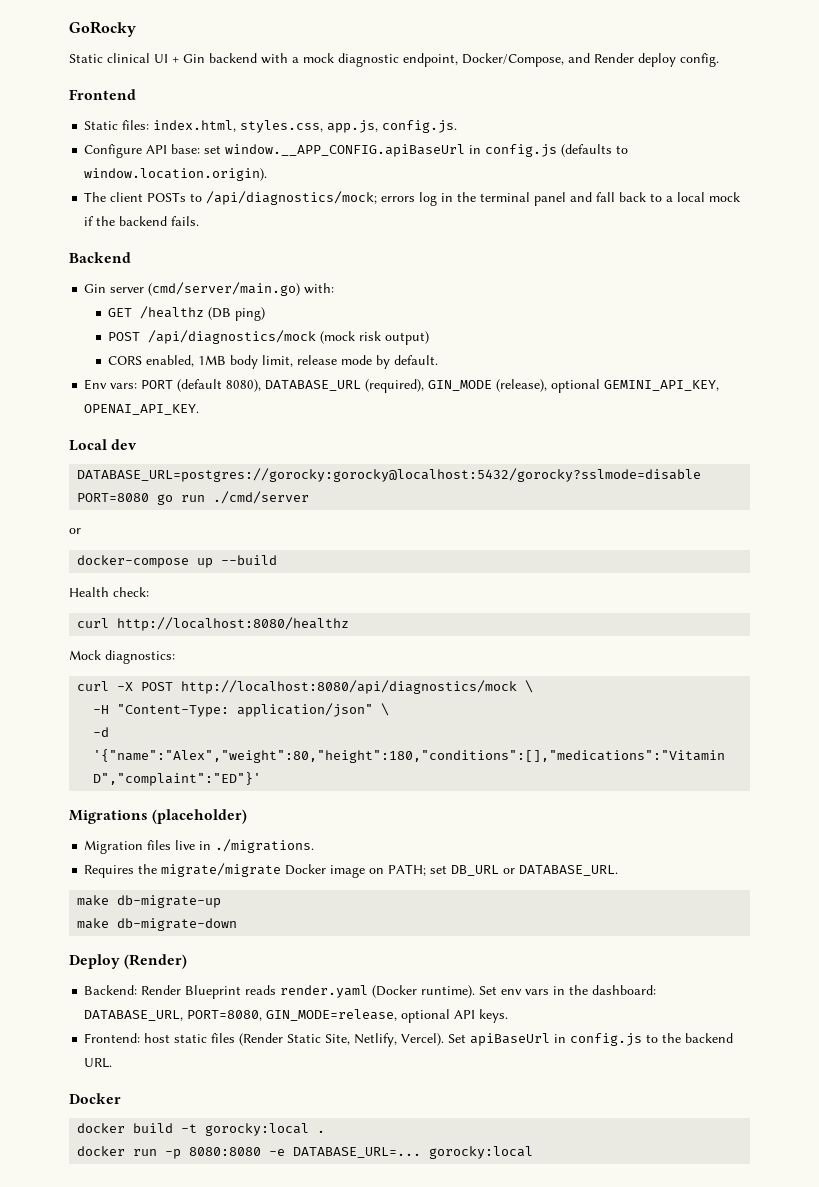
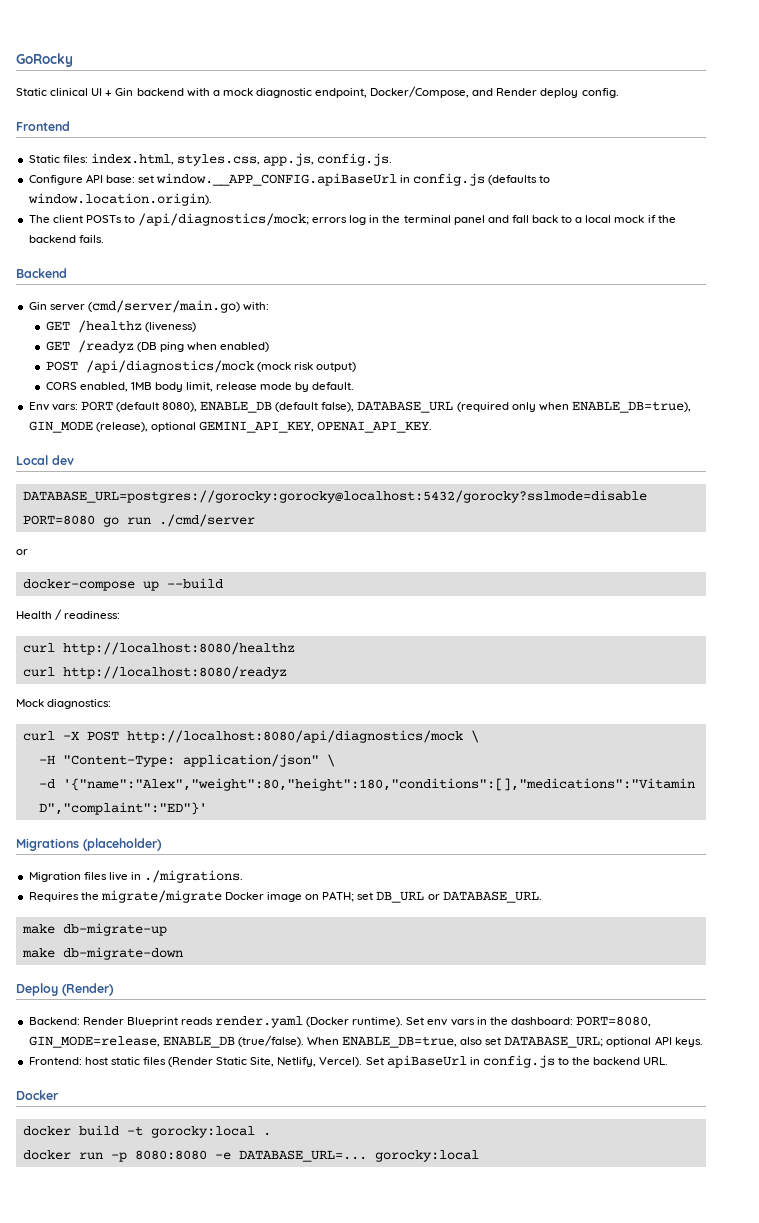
[208,307,266,321] (DB ping) -> [144,322,196,332] [45,340,269,353] (liveness) // GET /readyz (DB ping when enabled)
[265,379,425,393] DATABASE_URL (required), -> [200,401,691,413] ENABLE_DB (default false), DATABASE_URL (required only when ENABLE_DB=true),
[113,587,149,597] check: -> [55,609,121,620] / readiness:
(350, 624) none -> [22,666,287,679] // curl http://localhost:8080/readyz
[84,1010,184,1021] DATABASE_URL, -> (573, 1021) none
(398, 1015) none -> [162,1035,604,1048] ENABLE_DB (true/false). When ENABLE_DB=true, also set DATABASE_URL;

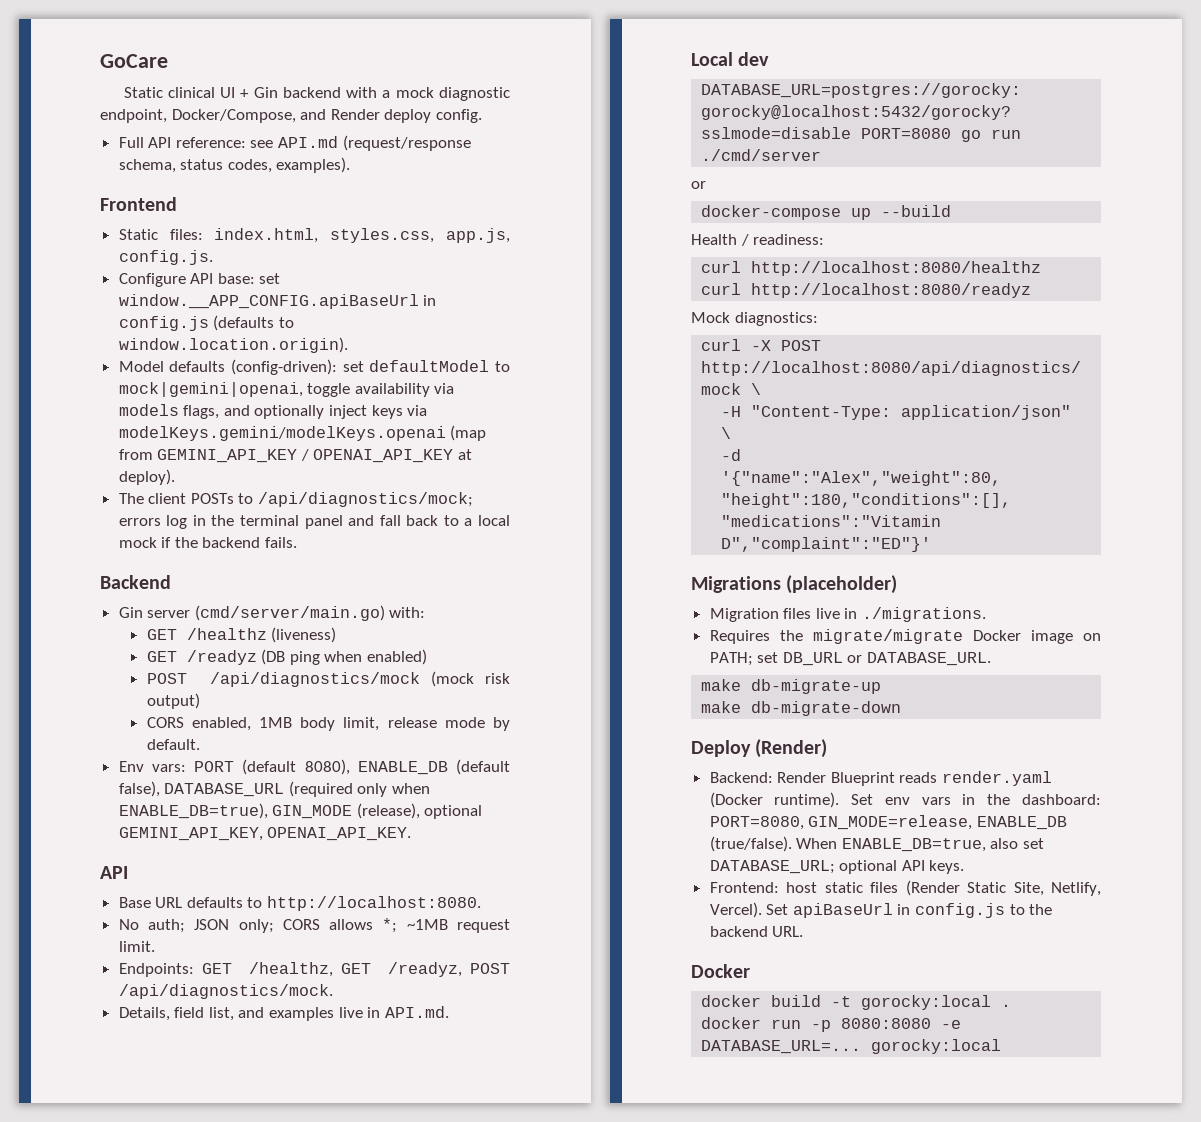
[16,53,73,67] GoRocky -> [100,54,168,68] GoCare
(619, 93) none -> [118,135,471,151] [118,157,351,173] // Full API reference: see API.md (request/response schema, status codes, examples).
(212, 199) none -> [118,359,511,375] [118,382,455,397] [118,404,428,419] [118,425,487,441] [118,449,473,463] [118,469,175,485] // Model defaults (config-driven): set defaultModel to mock|gemini|openai, toggle availability via models flags, and optionally inject keys via modelKeys.gemini/modelKeys.openai (map from GEMINI_API_KEY / OPENAI_API_KEY at deploy).
(433, 427) none -> [100,866,128,879] [118,896,482,911] [118,918,510,933] [118,941,155,952] [118,962,511,977] [118,984,333,999] [118,1006,449,1021] // API // Base URL defaults to http://localhost:8080. // No auth; JSON only; CORS allows *; ~1MB request limit. // Endpoints: GET /healthz, GET /readyz, POST /api/diagnostics/mock. // Details, field list, and examples live in API.md.

